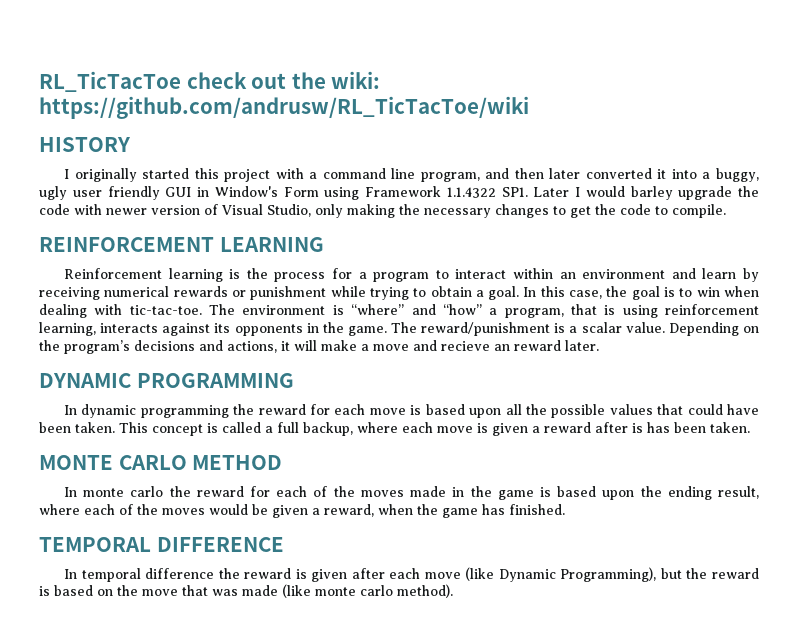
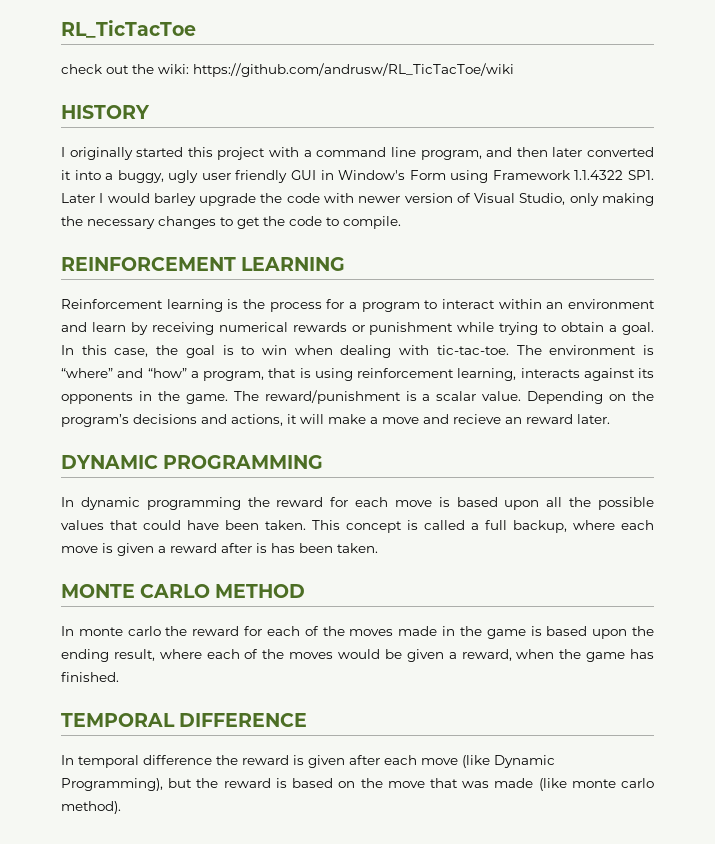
(181, 81) none -> (196, 29) //

